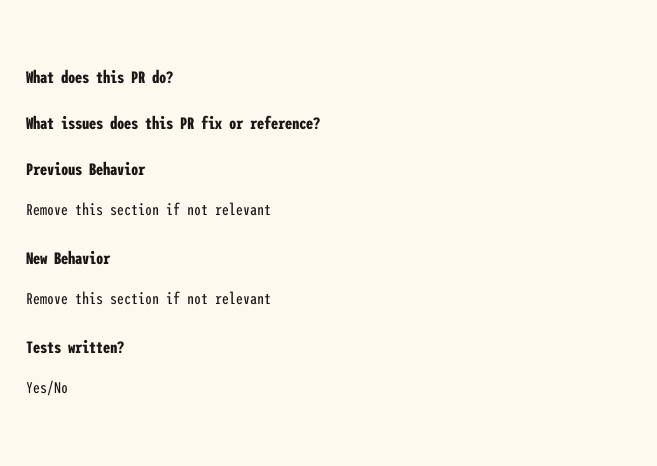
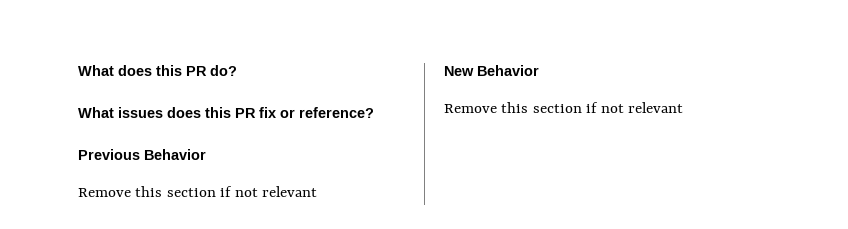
[26,339,124,354] [26,380,68,396] // Tests written? // Yes/No -> (684, 107) none

